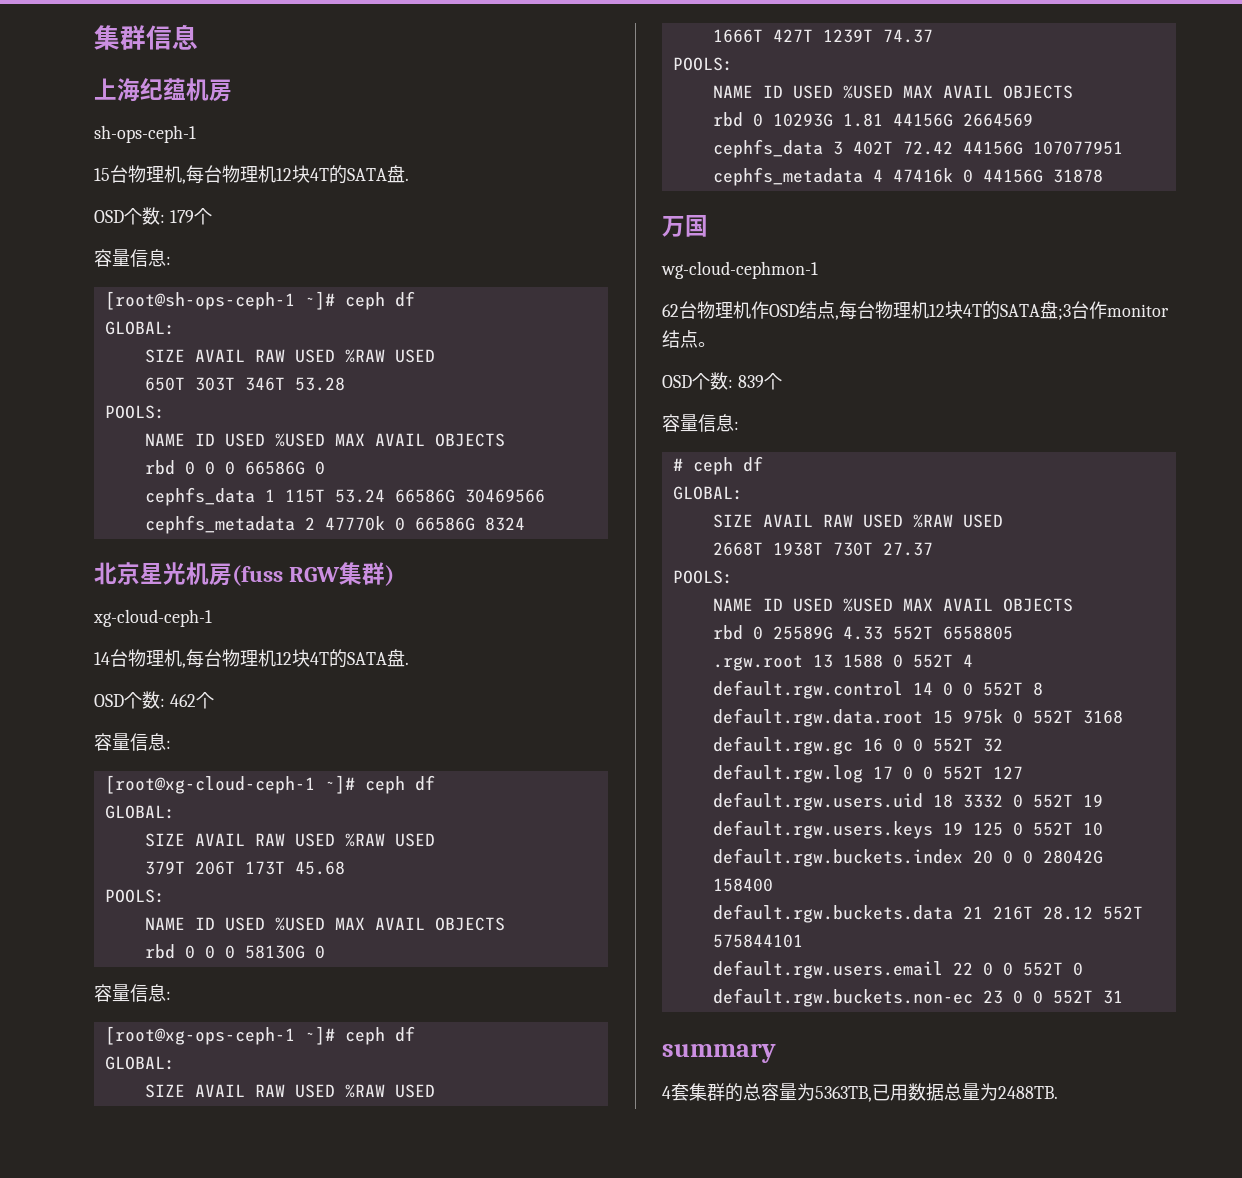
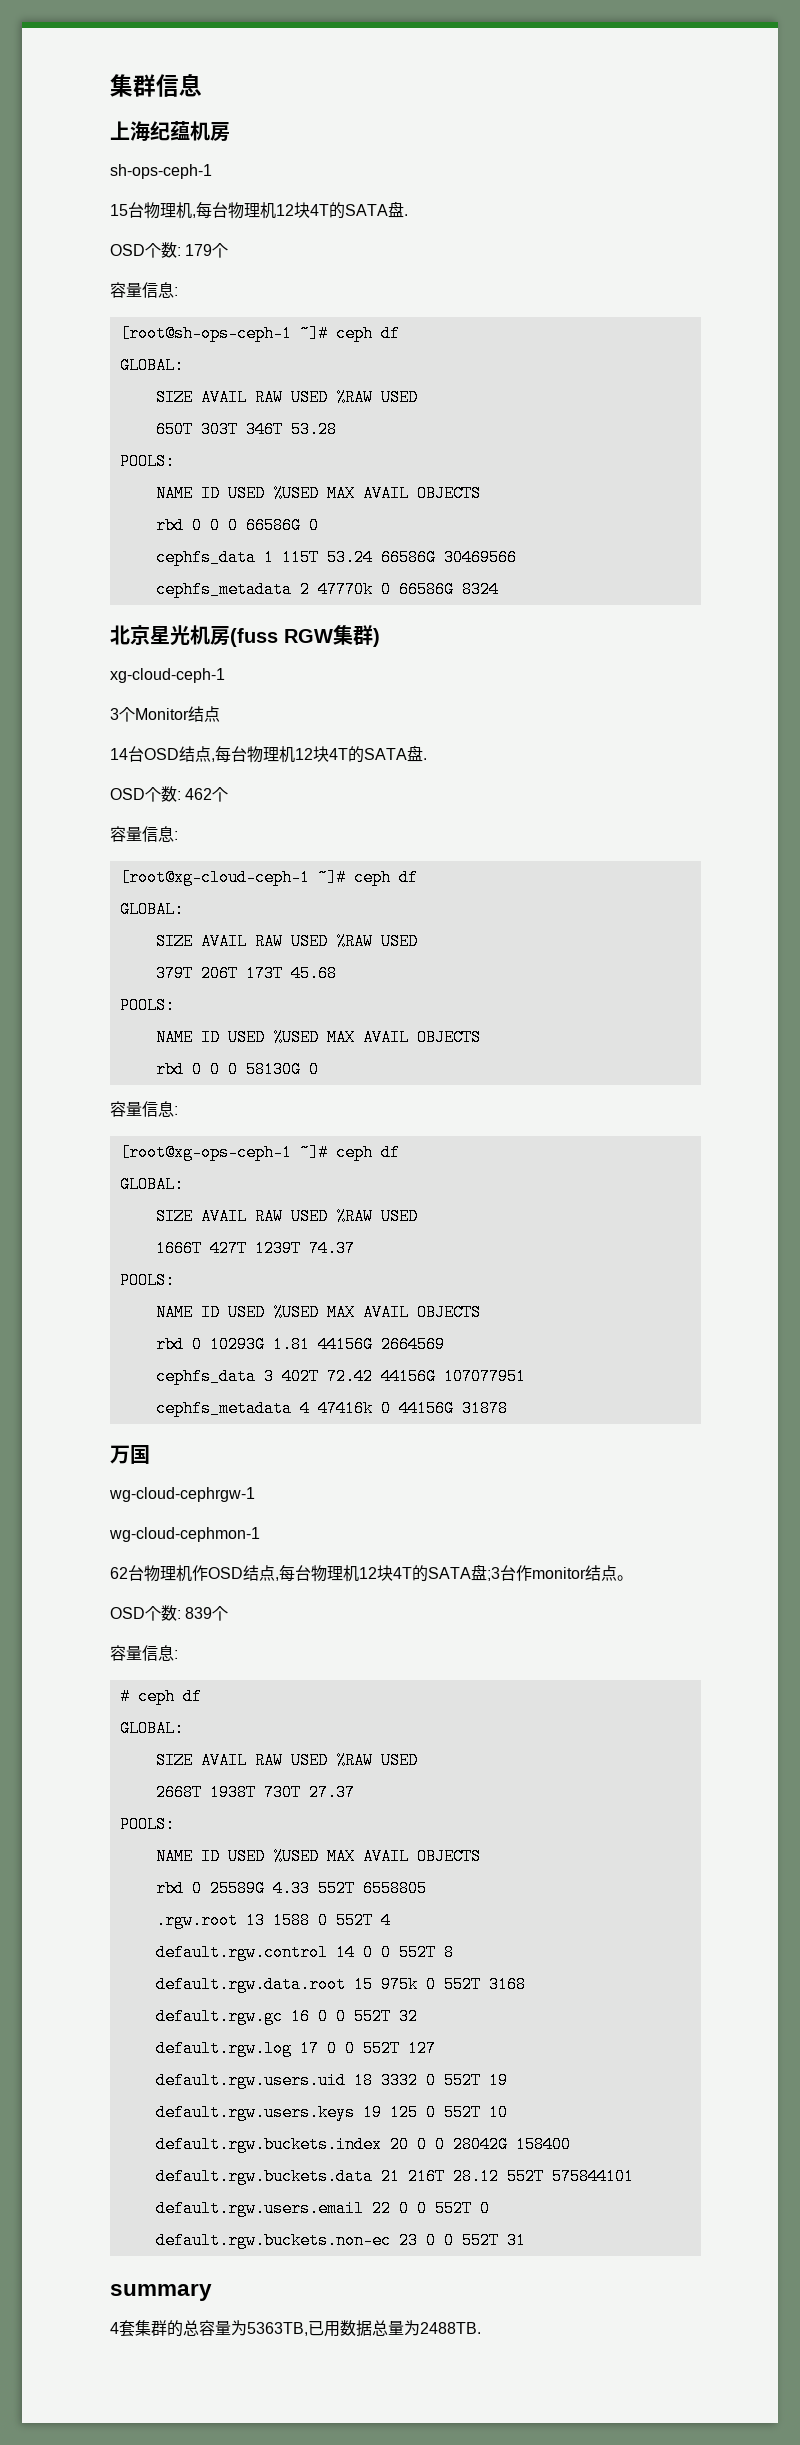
(212, 618) none -> [110,706,220,722] // 3个Monitor结点
[128,649,182,667] 物理机 -> [144,746,211,762] OSD结点
(708, 226) none -> [109,1487,255,1502] // wg-cloud-cephrgw-1

